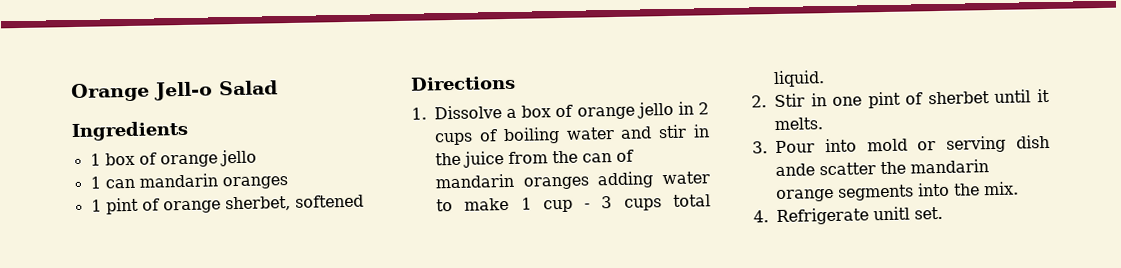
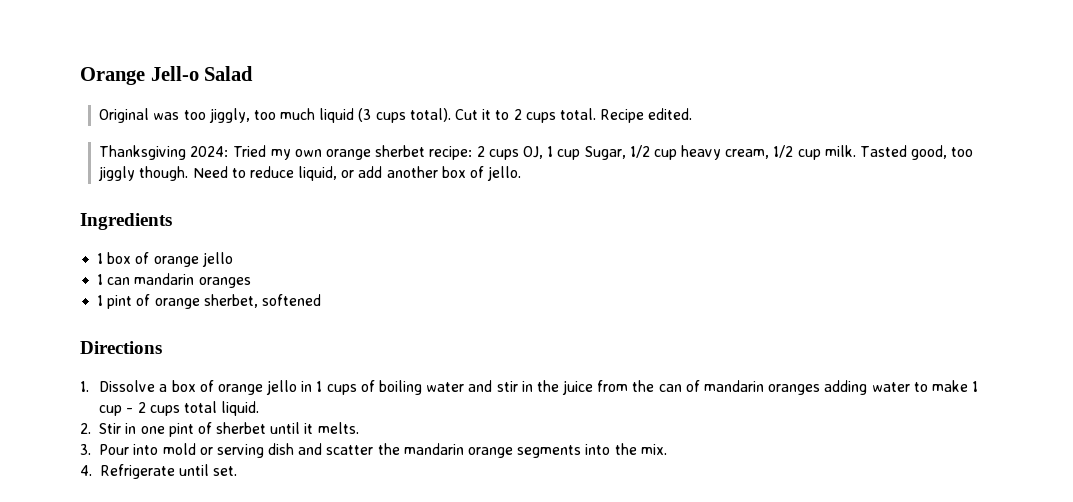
(278, 88) none -> [99,108,693,123] [99,145,974,160] [98,166,522,181] // Original was too jiggly, too much liquid (3 cups total). Cut it to 2 cups total. Recipe edited. // Thanksgiving 2024: Tried my own orange sherbet recipe: 2 cups OJ, 1 cup Sugar, 1/2 cup heavy cream, 1/2 cup milk. Tasted good, too jiggly though. Need to reduce liquid, or add another box of jello.
[698,102,709,115] 2 -> [316,381,323,392] 1
[601,196,613,209] 3 -> [137,402,146,413] 2
[775,163,815,177] ande -> [298,443,323,455] and
[873,206,910,221] unitl -> [178,464,209,476] until

